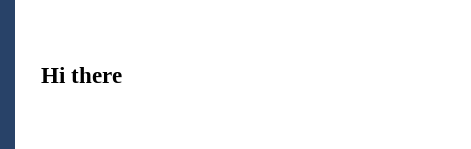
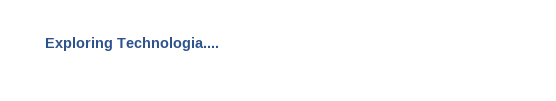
[41,67,123,83] Hi there -> [45,37,219,51] Exploring Technologia....

